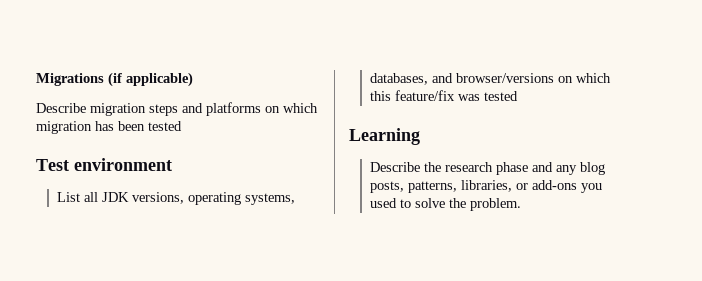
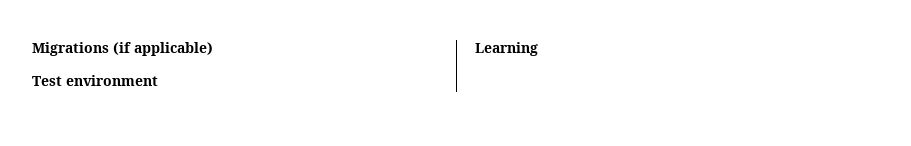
[36,102,318,116] [36,121,182,134] [36,158,172,171] [56,192,295,205] [369,73,611,85] [369,90,518,101] [349,128,420,145] [369,162,605,175] [369,180,602,193] [369,198,521,211] Describe migration steps and platforms on which migration has been tested // Test environment // List all JDK versions, operating systems, databases, and browser/versions on which this feature/fix was tested // Learning // Describe the research phase and any blog posts, patterns, libraries, or add-ons you used to solve the problem. -> [32,75,158,86] [475,42,538,56] Test environment // Learning

